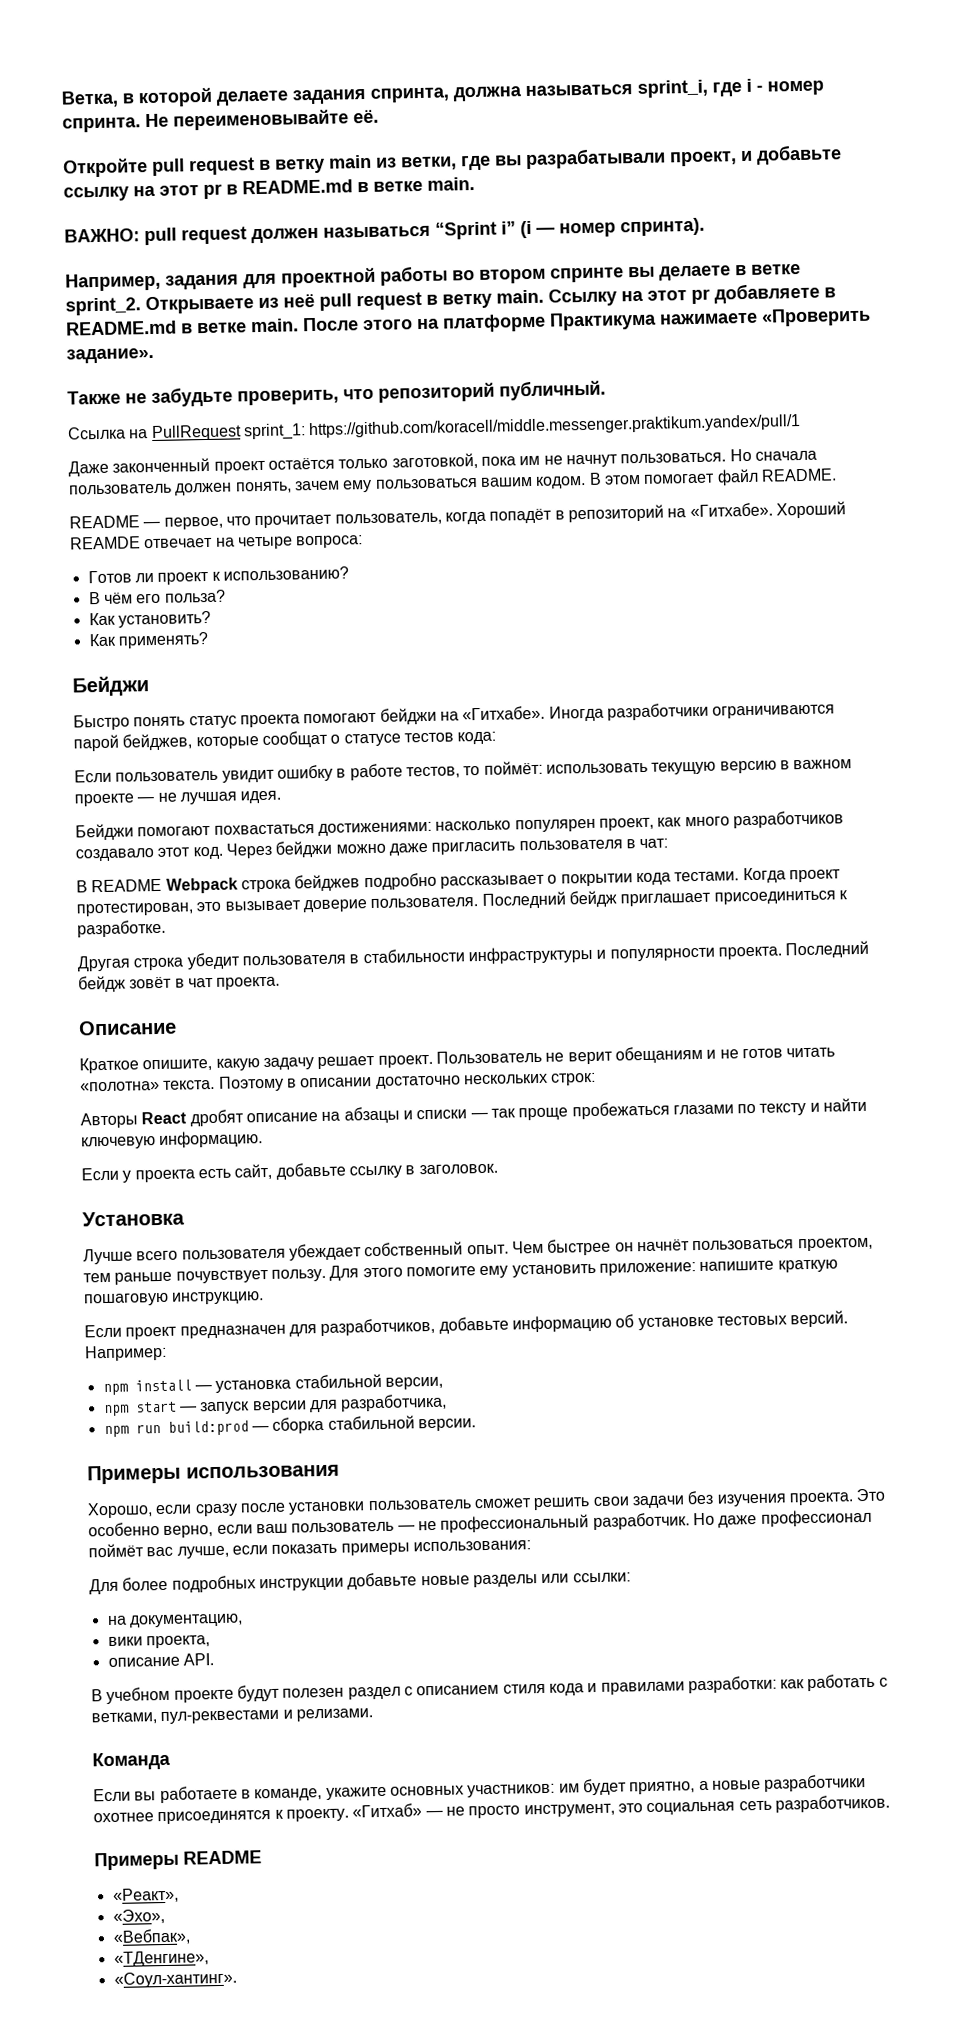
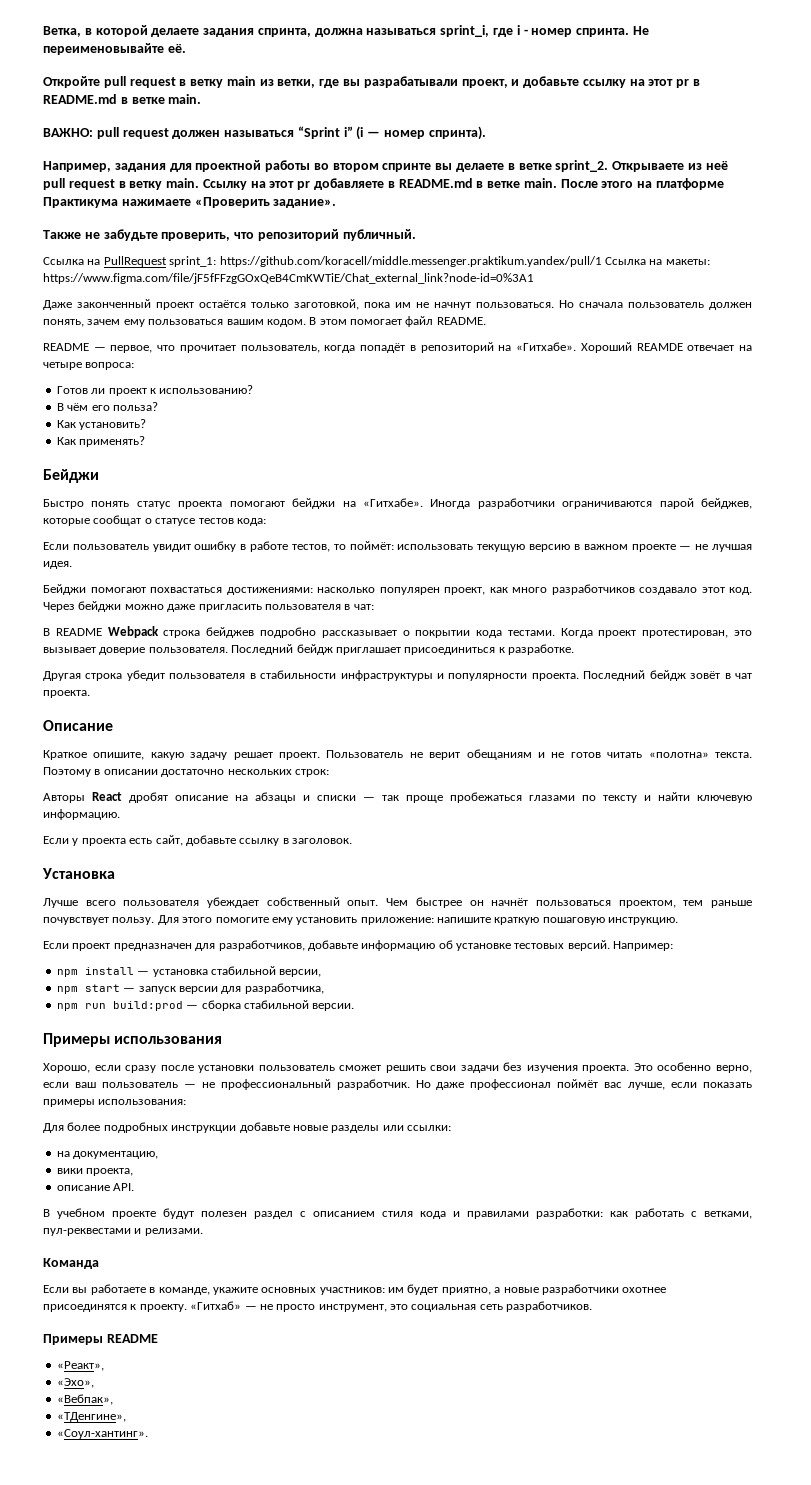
(802, 426) none -> [604,257,710,265] [43,273,534,284] Ссылка на макеты: https://www.figma.com/file/jF5fFFzgGOxQeB4CmKWTiE/Chat_external_link?node-id=0%3A1

